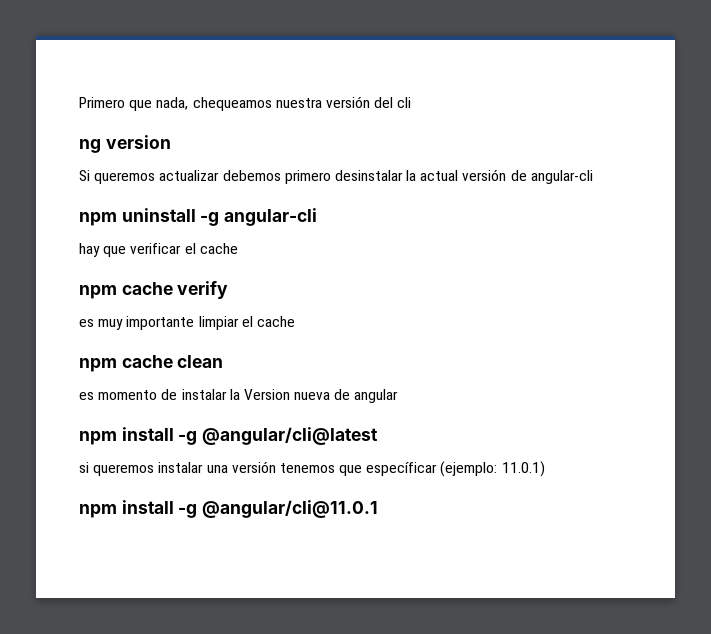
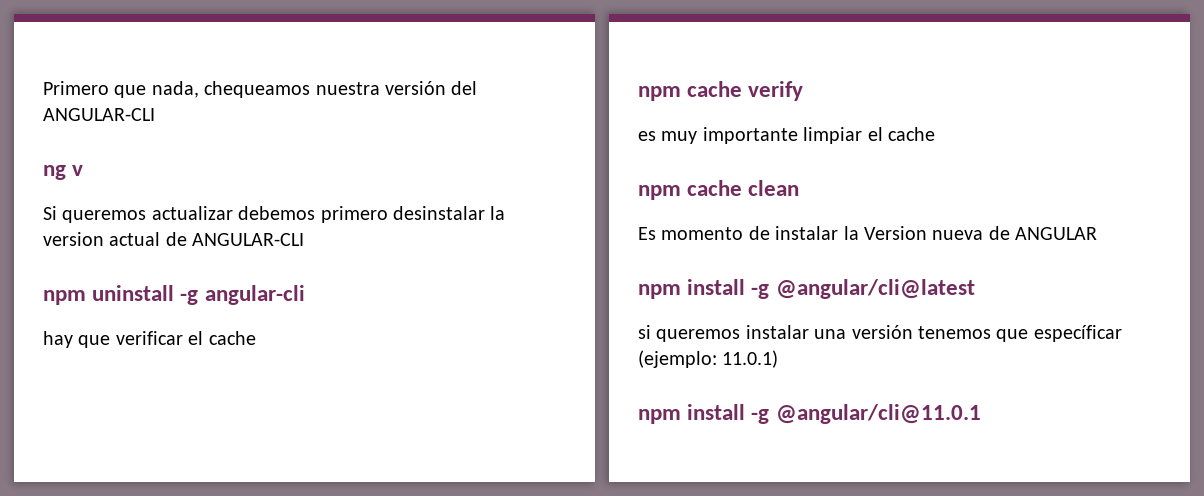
[397,97,412,108] cli -> [43,108,155,121] ANGULAR-CLI
[105,135,171,149] version -> [72,165,84,176] v
[420,169,593,184] actual versión de angular-cli -> [43,232,305,246] version actual de ANGULAR-CLI
[79,392,94,400] es -> [638,227,656,240] Es
[354,389,399,403] angular -> [1015,227,1098,240] ANGULAR

